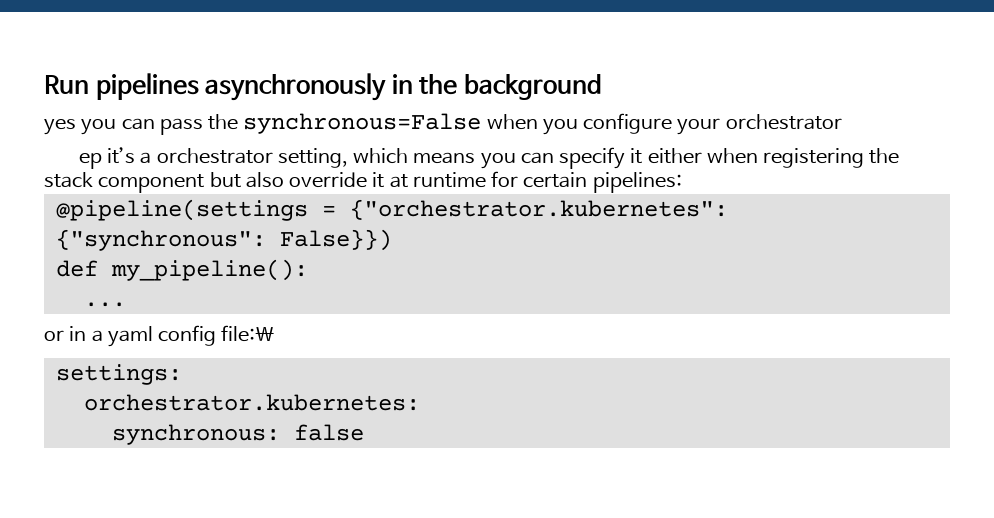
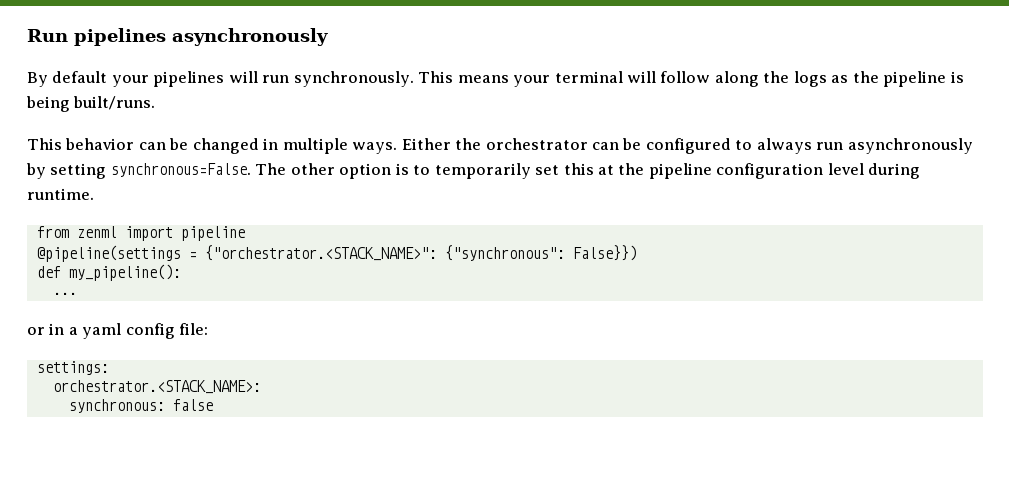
[391,74,603,100] [44,113,842,135] [78,147,900,169] [44,171,682,193] in the background // yes you can pass the synchronous=False when you configure your orchestrator // ep it’s a orchestrator setting, which means you can specify it either when registering the stack component but also override it at runtime for certain pipelines: -> [27,71,964,87] [26,96,156,112] [27,138,973,154] [26,163,921,179] [27,188,94,200] [36,226,245,241] // By default your pipelines will run synchronously. This means your terminal will follow along the logs as the pipeline is being built/runs. // This behavior can be changed in multiple ways. Either the orchestrator can be configured to always run asynchronously by setting synchronous=False. The other option is to temporarily set this at the pipeline configuration level during runtime. // from zenml import pipeline
[349,199,728,220] {"orchestrator.kubernetes": -> [204,245,437,261] {"orchestrator.<STACK_NAME>":
[221,325,275,342] file:\ -> [179,323,209,335] file:
[83,394,420,411] orchestrator.kubernetes: -> [52,380,261,394] orchestrator.<STACK_NAME>:

